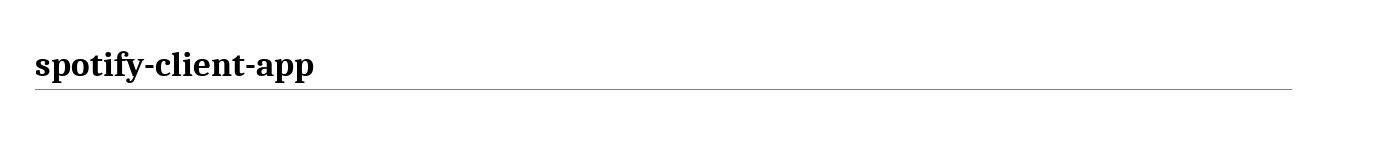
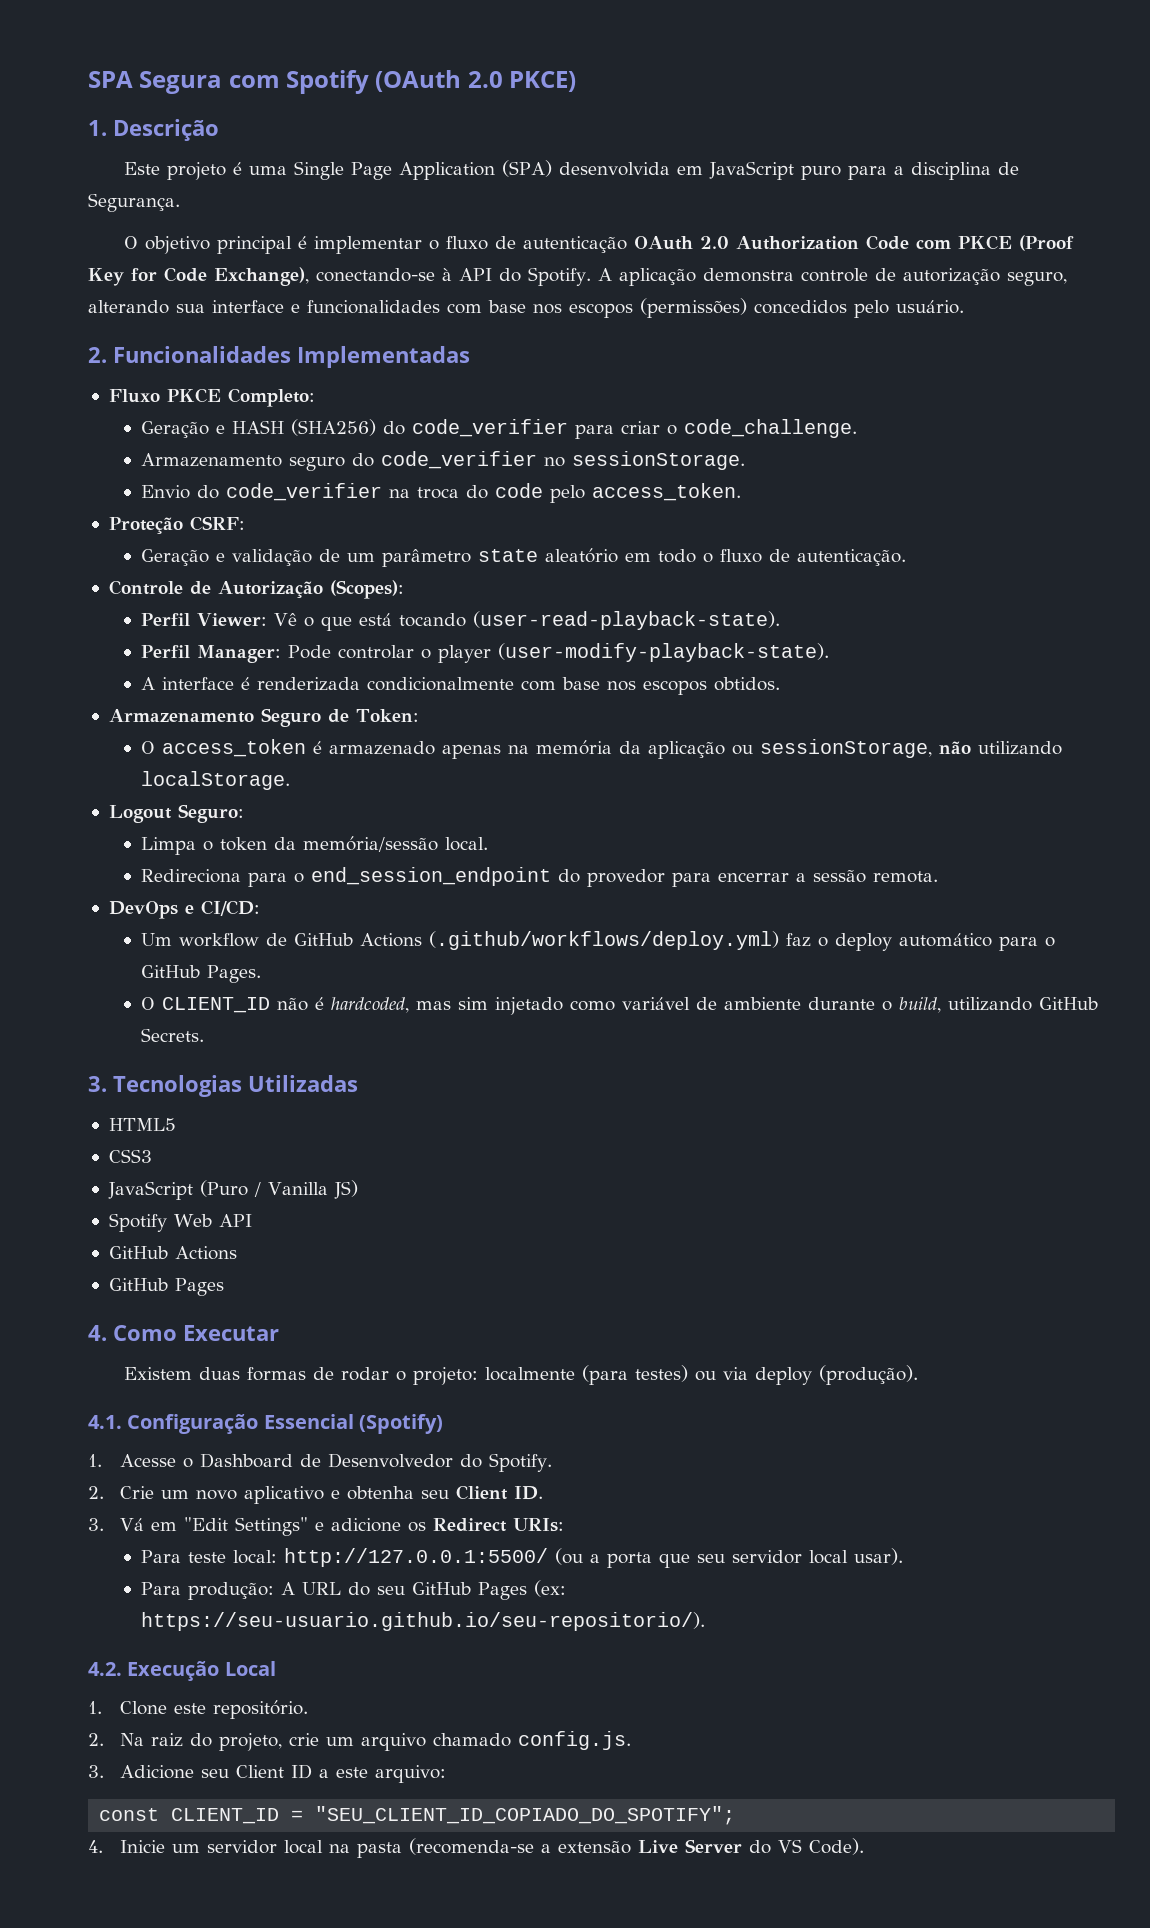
[35,51,314,83] spotify-client-app -> [88,70,577,94] [88,119,219,141] [123,160,1019,180] [88,193,180,212] [123,235,1074,254] [88,267,1067,286] [88,298,964,318] [88,346,470,368] [108,388,315,407] [140,419,857,439] [140,451,745,471] [140,483,741,503] [108,516,245,534] [140,548,906,567] [108,580,404,599] [140,611,780,631] [140,643,829,663] [140,677,780,695] [108,708,419,727] [140,739,1062,759] [140,771,290,790] [108,804,244,823] [140,836,488,855] [140,867,938,887] [108,900,260,919] [140,931,1055,951] [140,965,261,983] [140,997,1098,1015] [140,1028,204,1042] [88,1075,358,1097] [108,1118,176,1131] [108,1149,152,1163] [107,1180,358,1200] [108,1213,252,1232] [108,1246,237,1260] [108,1278,224,1296] [88,1325,279,1341] [123,1365,918,1385] [88,1414,444,1434] [88,1453,552,1472] [88,1485,543,1504] [88,1517,564,1536] [140,1548,903,1568] [140,1580,566,1600] [140,1612,705,1631] [88,1661,276,1681] [88,1700,308,1719] [88,1731,631,1751] [88,1764,446,1783] [99,1806,736,1825] [88,1838,864,1858] SPA Segura com Spotify (OAuth 2.0 PKCE) // 1. Descrição // Este projeto é uma Single Page Application (SPA) desenvolvida em JavaScript puro para a disciplina de Segurança. // O objetivo principal é implementar o fluxo de autenticação OAuth 2.0 Authorization Code com PKCE (Proof Key for Code Exchange), conectando-se à API do Spotify. A aplicação demonstra controle de autorização seguro, alterando sua interface e funcionalidades com base nos escopos (permissões) concedidos pelo usuário. // 2. Funcionalidades Implementadas // Fluxo PKCE Completo: // Geração e HASH (SHA256) do code_verifier para criar o code_challenge. // Armazenamento seguro do code_verifier no sessionStorage. // Envio do code_verifier na troca do code pelo access_token. // Proteção CSRF: // Geração e validação de um parâmetro state aleatório em todo o fluxo de autenticação. // Controle de Autorização (Scopes): // Perfil Viewer: Vê o que está tocando (user-read-playback-state). // Perfil Manager: Pode controlar o player (user-modify-playback-state). // A interface é renderizada condicionalmente com base nos escopos obtidos. // Armazenamento Seguro de Token: // O access_token é armazenado apenas na memória da aplicação ou sessionStorage, não utilizando localStorage. // Logout Seguro: // Limpa o token da memória/sessão local. // Redireciona para o end_session_endpoint do provedor para encerrar a sessão remota. // DevOps e CI/CD: // Um workflow de GitHub Actions (.github/workflows/deploy.yml) faz o deploy automático para o GitHub Pages. // O CLIENT_ID não é hardcoded, mas sim injetado como variável de ambiente durante o build, utilizando GitHub Secrets. // 3. Tecnologias Utilizadas // HTML5 // CSS3 // JavaScript (Puro / Vanilla JS) // Spotify Web API // GitHub Actions // GitHub Pages // 4. Como Executar // Existem duas formas de rodar o projeto: localmente (para testes) ou via deploy (produção). // 4.1. Configuração Essencial (Spotify) // 1. Acesse o Dashboard de Desenvolvedor do Spotify. // 2. Crie um novo aplicativo e obtenha seu Client ID. // 3. Vá em "Edit Settings" e adicione os Redirect URIs: // Para teste local: http://127.0.0.1:5500/ (ou a porta que seu servidor local usar). // Para produção: A URL do seu GitHub Pages (ex: https://seu-usuario.github.io/seu-repositorio/). // 4.2. Execução Local // 1. Clone este repositório. // 2. Na raiz do projeto, crie um arquivo chamado config.js. // 3. Adicione seu Client ID a este arquivo: // const CLIENT_ID = "SEU_CLIENT_ID_COPIADO_DO_SPOTIFY"; // 4. Inicie um servidor local na pasta (recomenda-se a extensão Live Server do VS Code).

